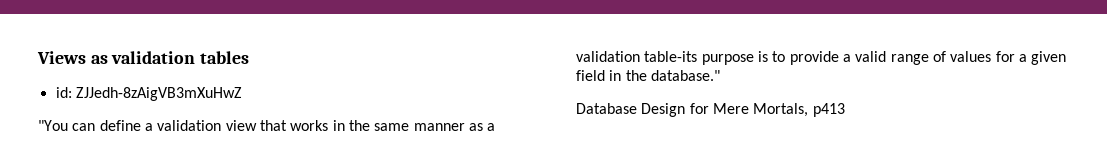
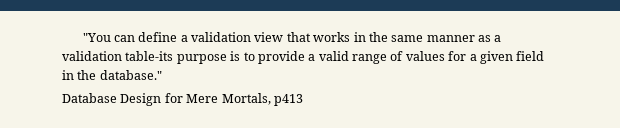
[37,51,250,64] [55,87,242,101] Views as validation tables // id: ZJJedh-8zAigVB3mXuHwZ // -> (82, 37) none

